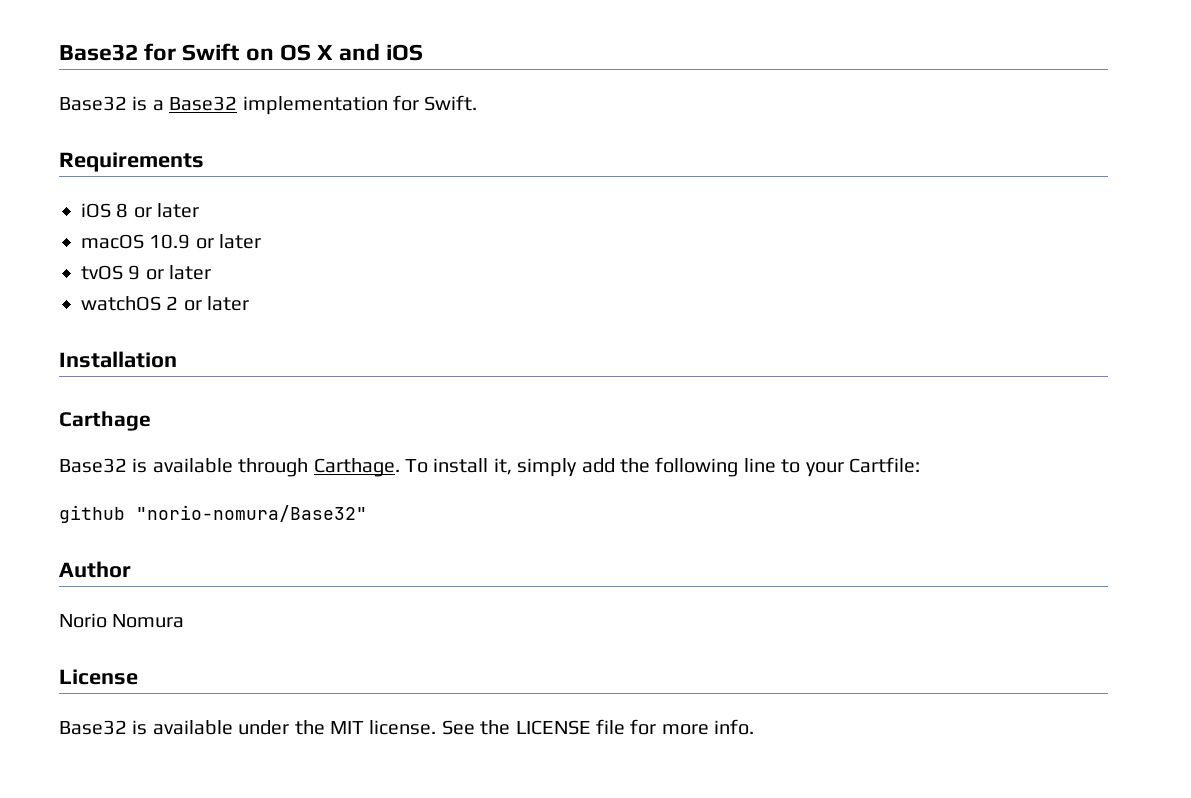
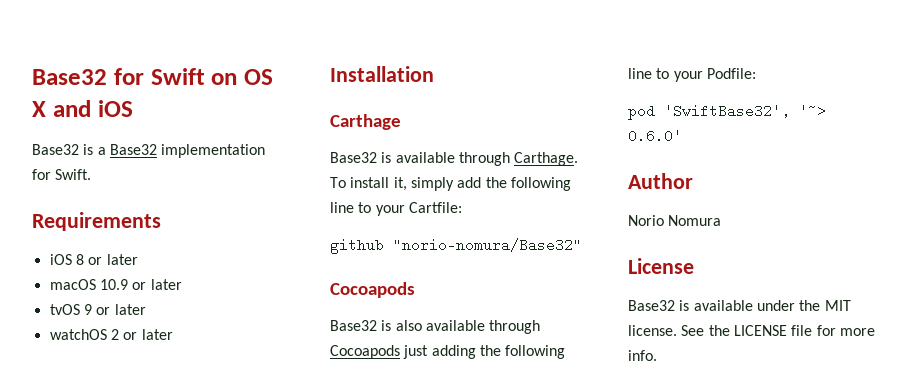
(367, 513) none -> [330,282,415,298] [330,320,541,334] [330,345,566,359] [628,68,756,82] [628,104,826,120] [628,129,682,143] // Cocoapods // Base32 is also available through Cocoapods just adding the following line to your Podfile: // pod 'SwiftBase32', '~> 0.6.0'

